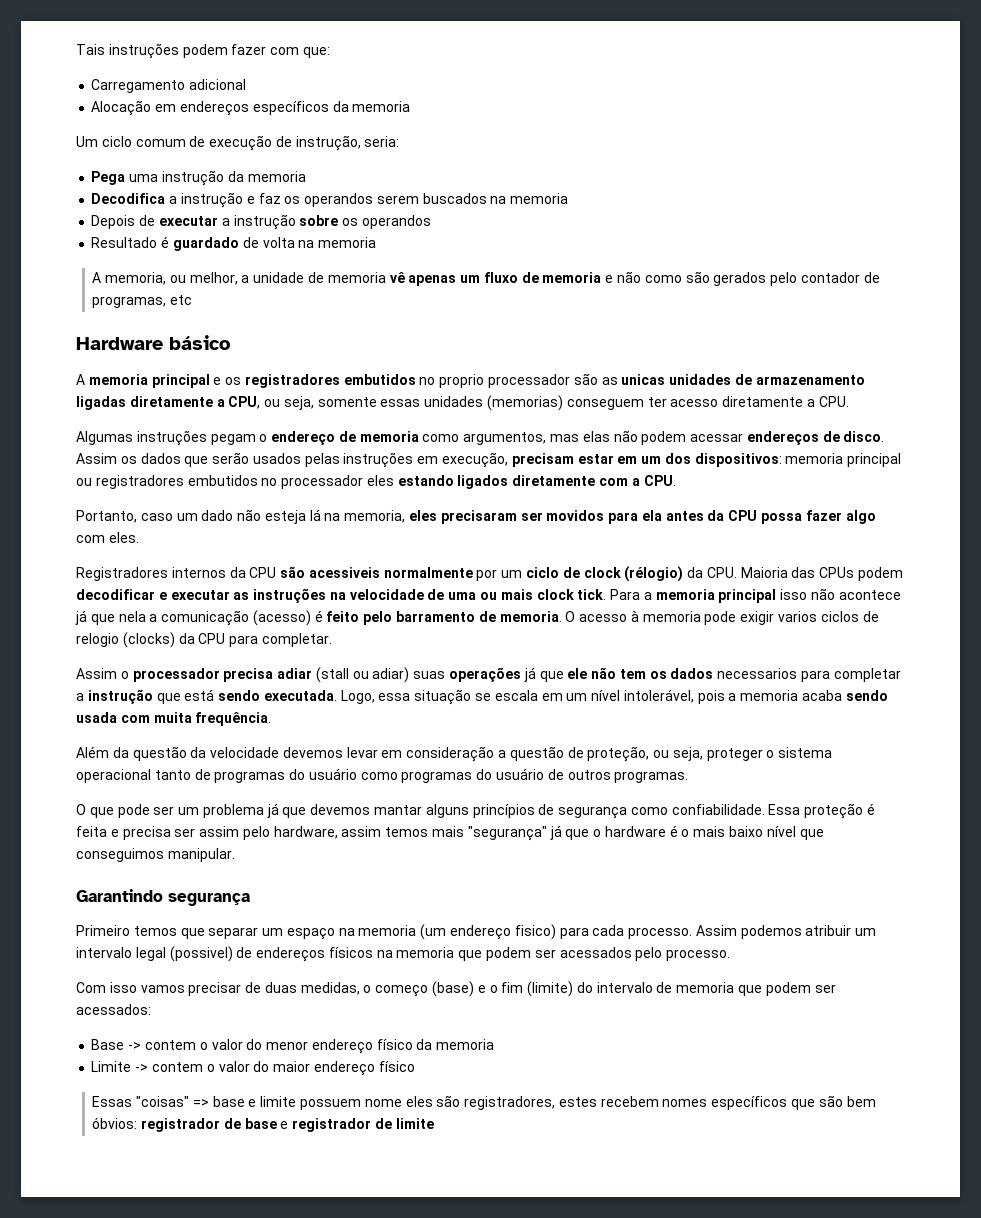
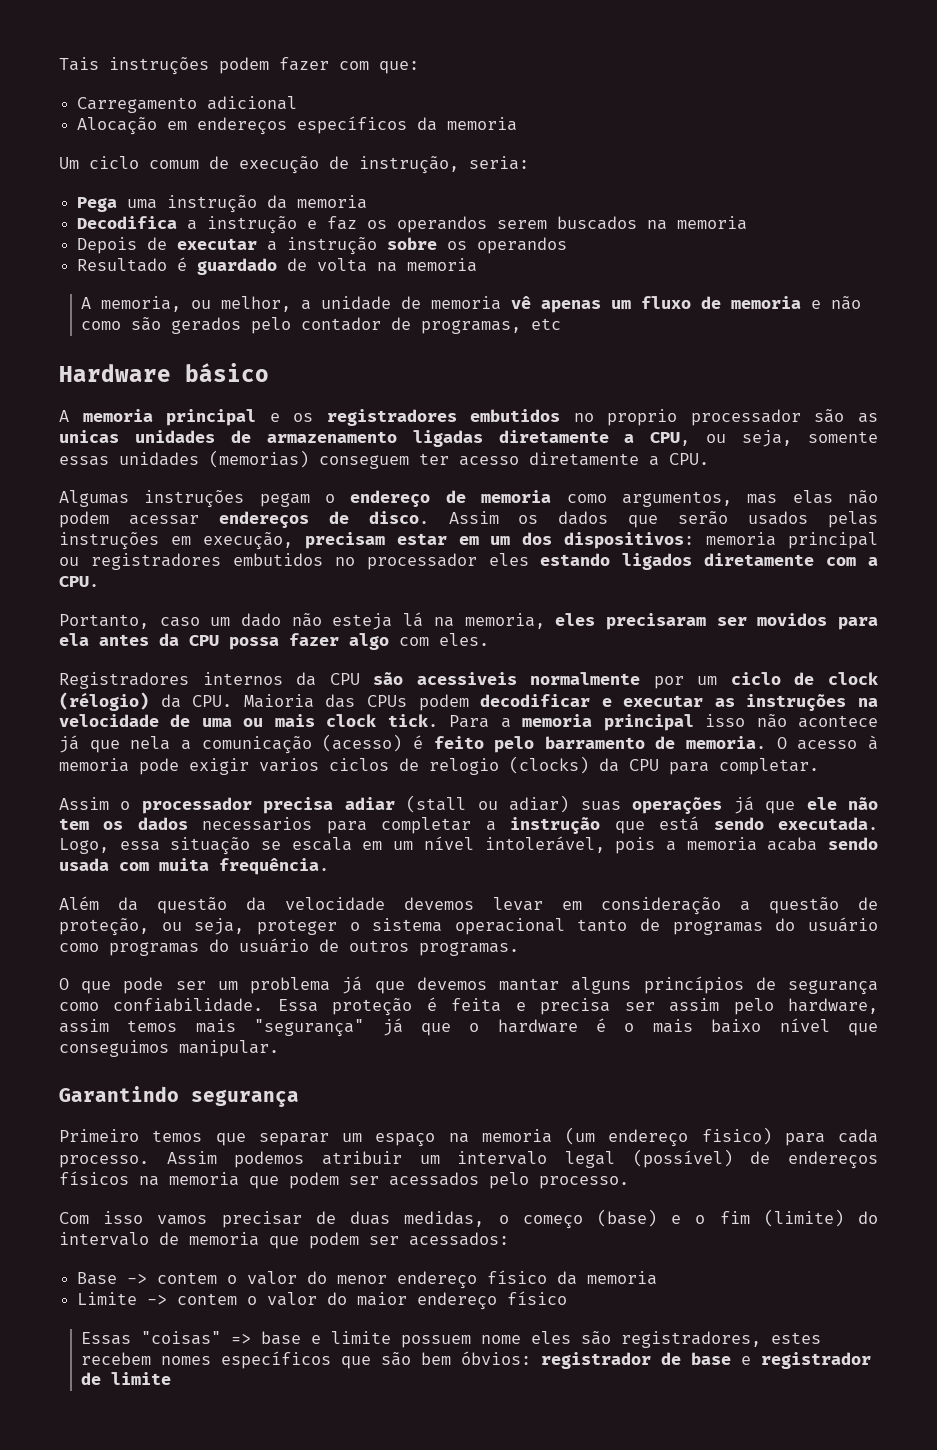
[169,946,233,962] (possivel) -> [632,1149,733,1168] (possível)

